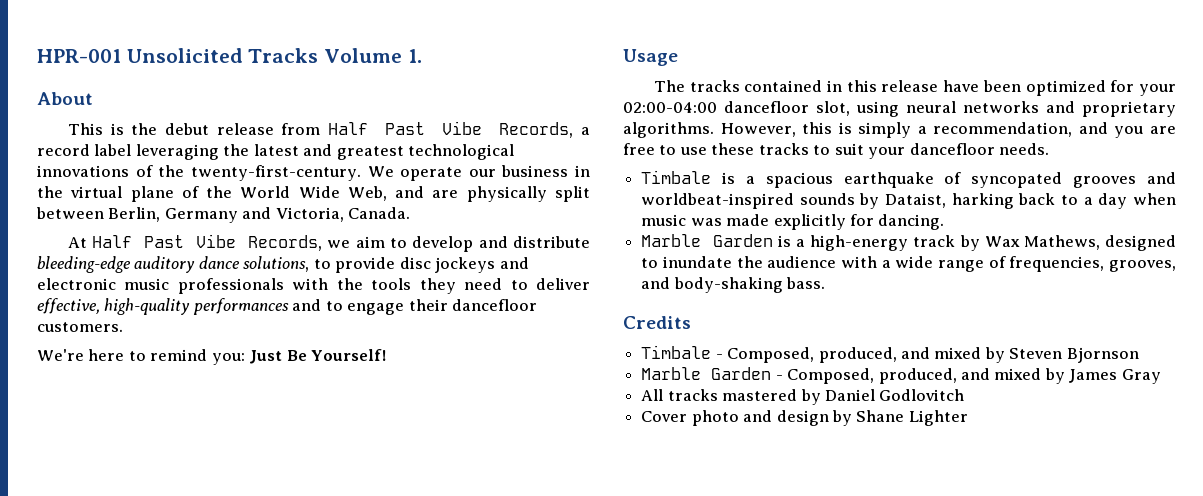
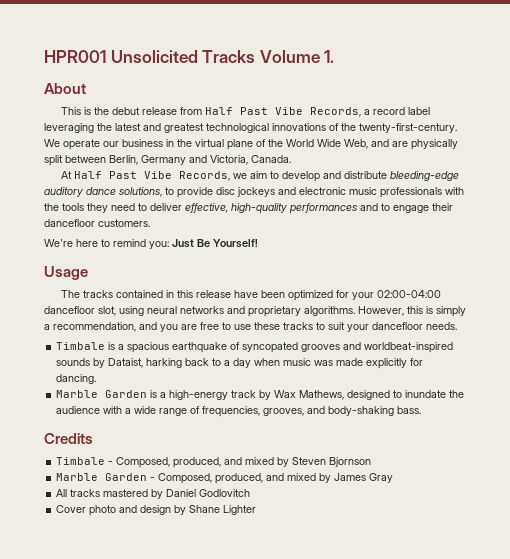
[37,49,121,63] HPR-001 -> [44,50,106,63] HPR001

